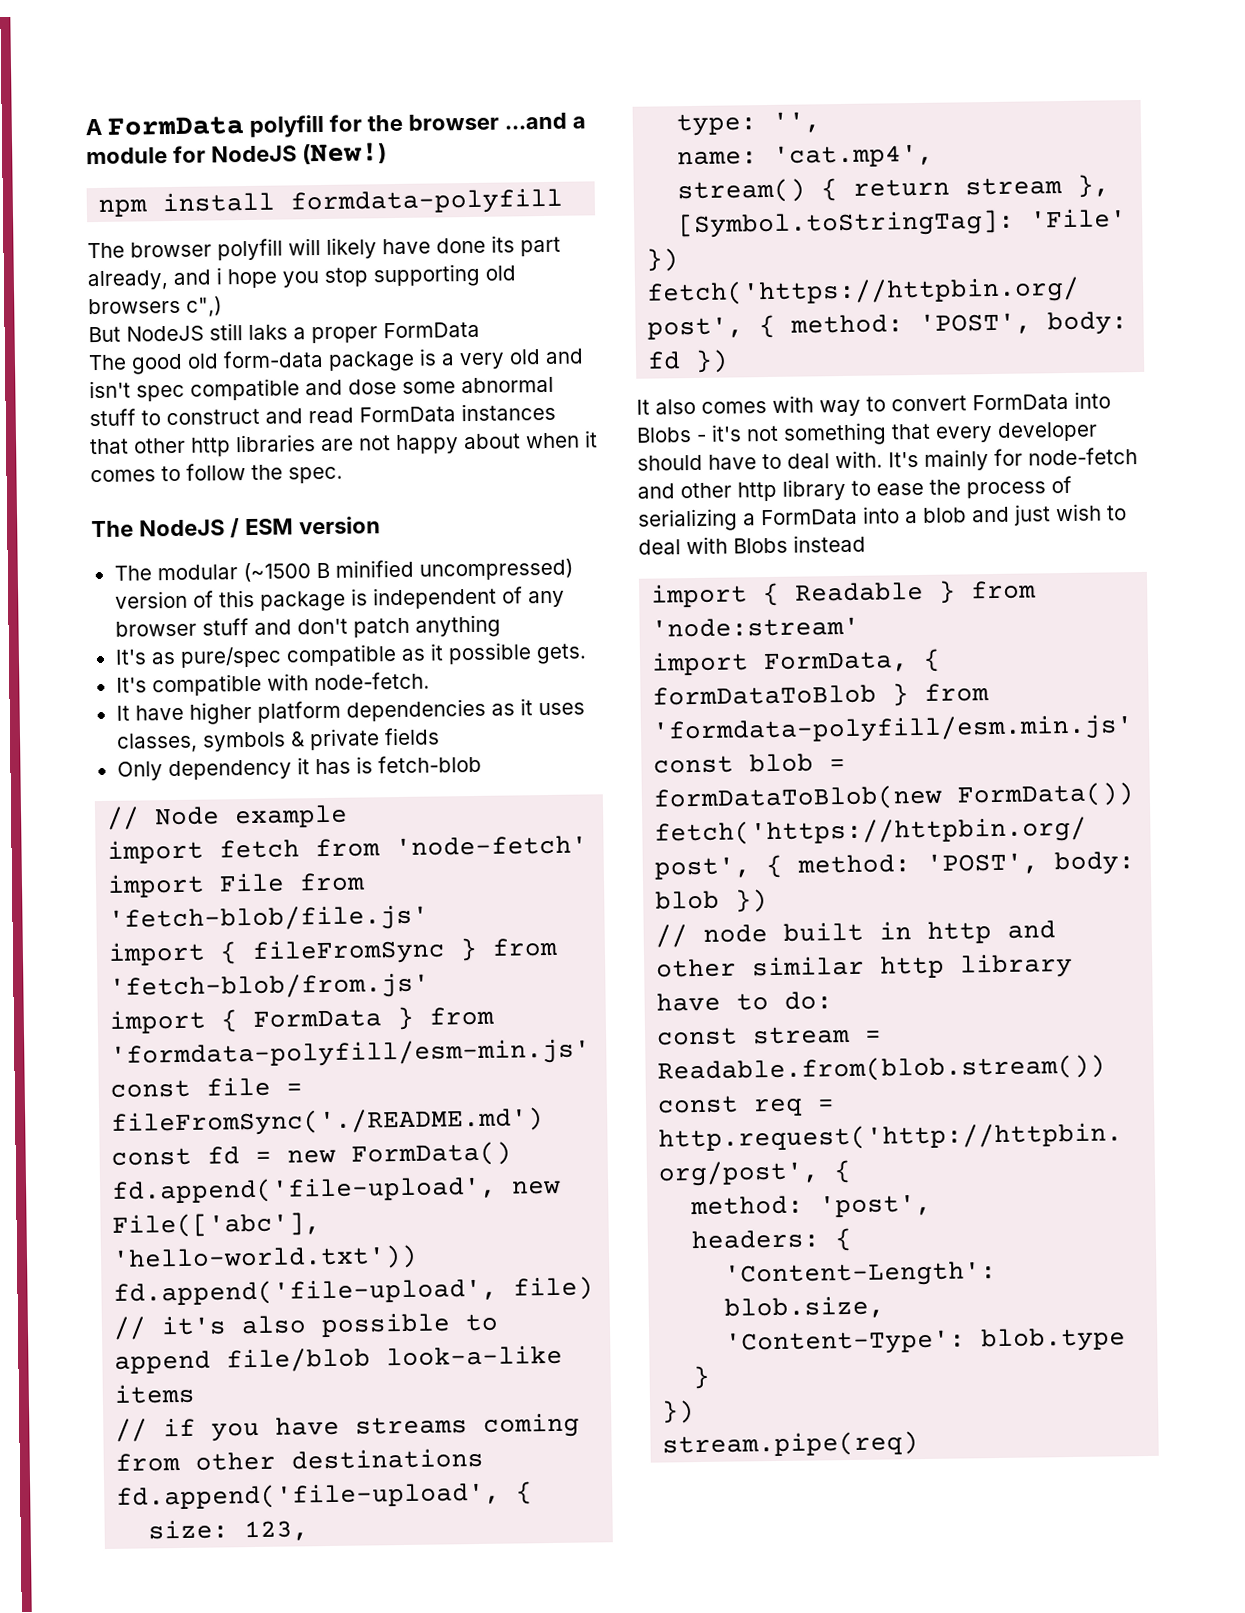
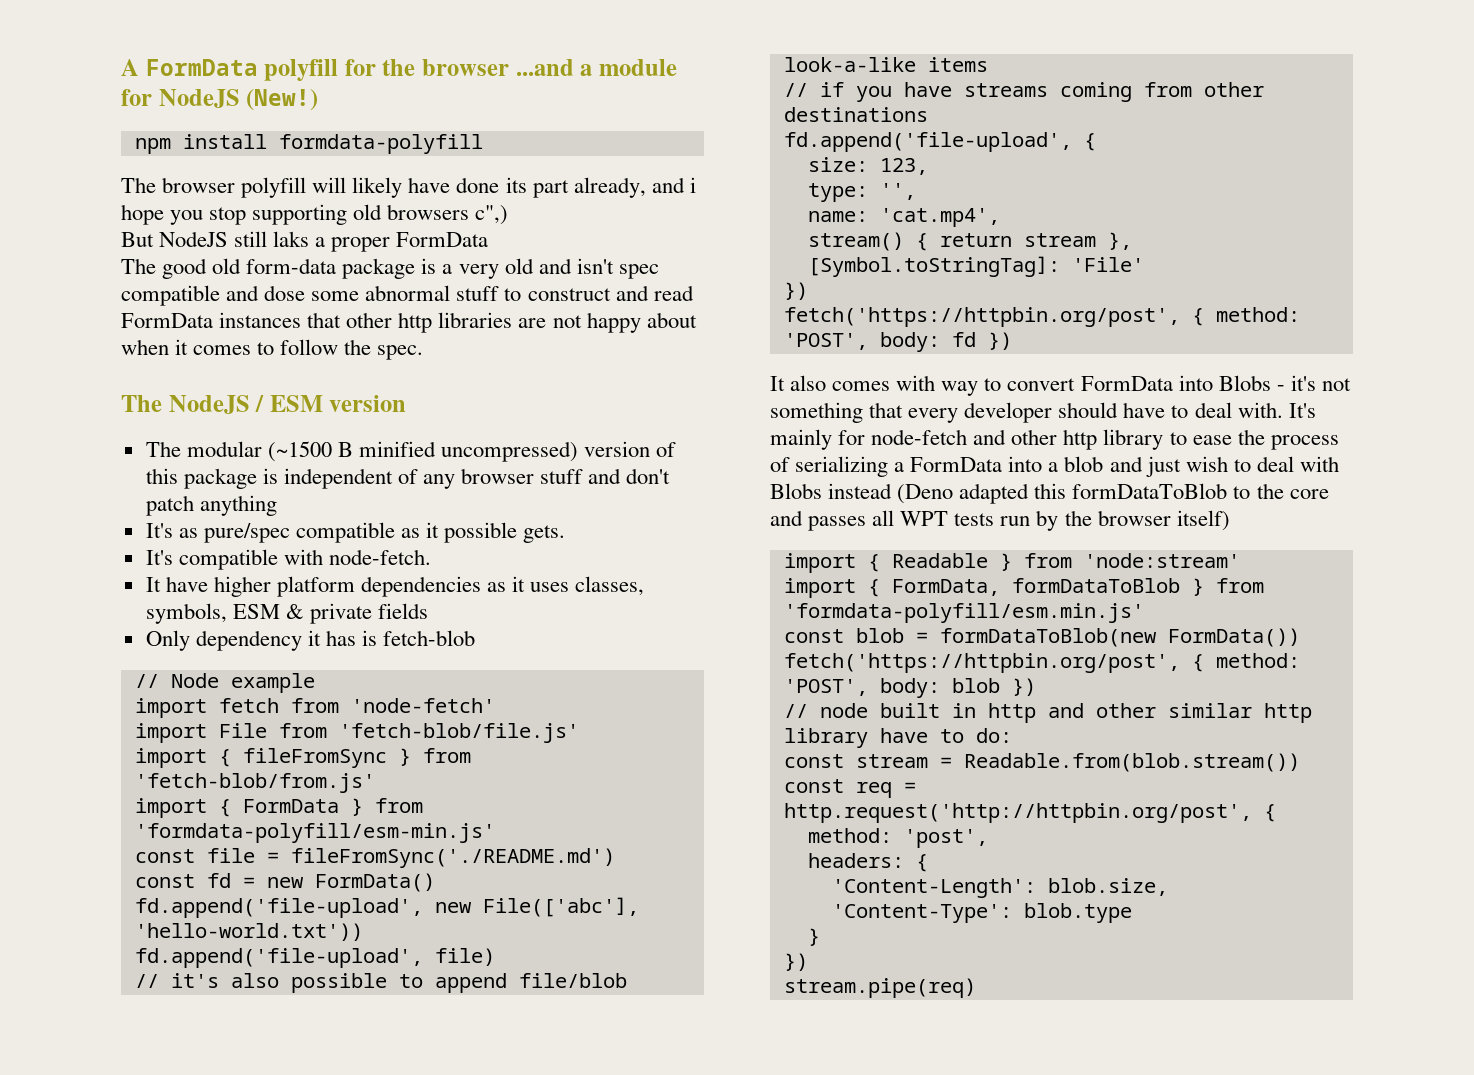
[201,731,286,752] symbols -> [145,603,280,624] symbols, ESM
(866, 543) none -> [897,483,1329,504] [770,510,1230,531] (Deno adapted this formDataToBlob to the core and passes all WPT tests run by the browser itself)
[763,648,942,674] FormData, { -> [867,579,1000,597] { FormData,

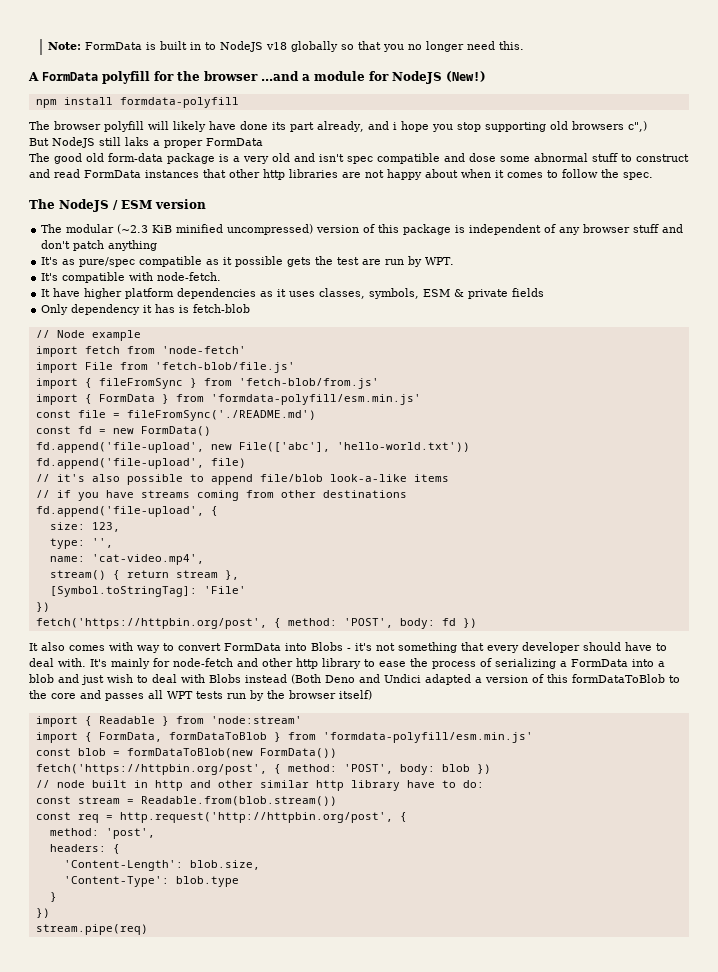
(121, 67) none -> [47,41,524,52] Note: FormData is built in to NodeJS v18 globally so that you no longer need this. //
[267,441,353,462] (~1500 B -> [117,224,173,234] (~2.3 KiB
[523,525,566,543] gets. -> [287,256,455,267] gets the test are run by WPT.
[134,823,495,843] 'formdata-polyfill/esm-min.js' -> [210,394,421,405] 'formdata-polyfill/esm.min.js'
[879,208,1000,227] 'cat.mp4', -> [91,554,204,565] 'cat-video.mp4',
[897,483,1030,504] (Deno adapted -> [291,674,544,685] (Both Deno and Undici adapted a version of

